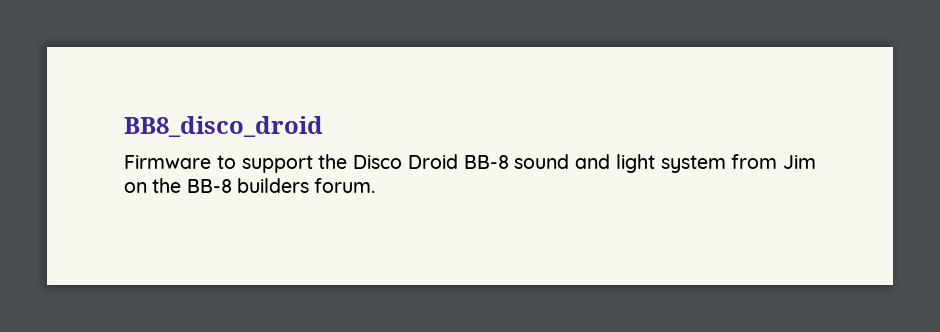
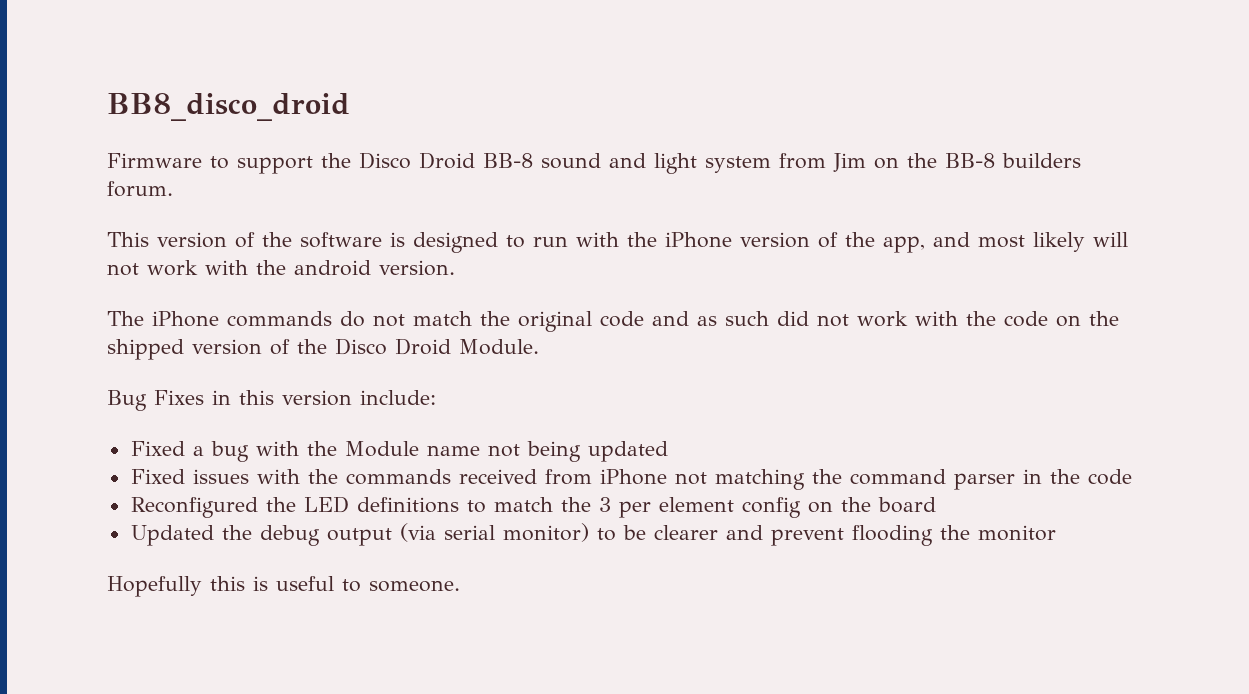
(376, 185) none -> [107,232,1128,253] [107,260,455,276] [107,311,1119,332] [107,338,539,360] [107,390,436,411] [130,441,668,462] [130,469,1132,490] [130,496,936,518] [130,523,1056,546] [107,576,460,597] // This version of the software is designed to run with the iPhone version of the app, and most likely will not work with the android version. // The iPhone commands do not match the original code and as such did not work with the code on the shipped version of the Disco Droid Module. // Bug Fixes in this version include: // Fixed a bug with the Module name not being updated // Fixed issues with the commands received from iPhone not matching the command parser in the code // Reconfigured the LED definitions to match the 3 per element config on the board // Updated the debug output (via serial monitor) to be clearer and prevent flooding the monitor // Hopefully this is useful to someone.

